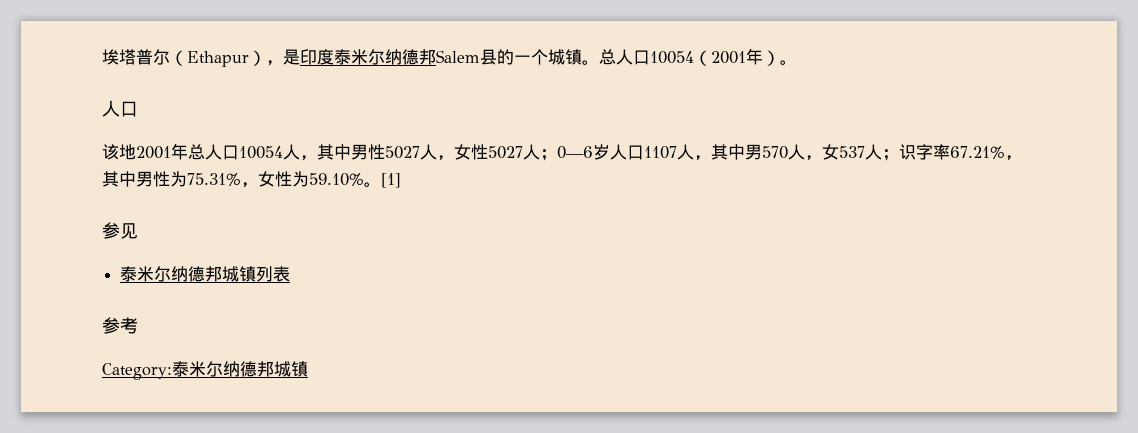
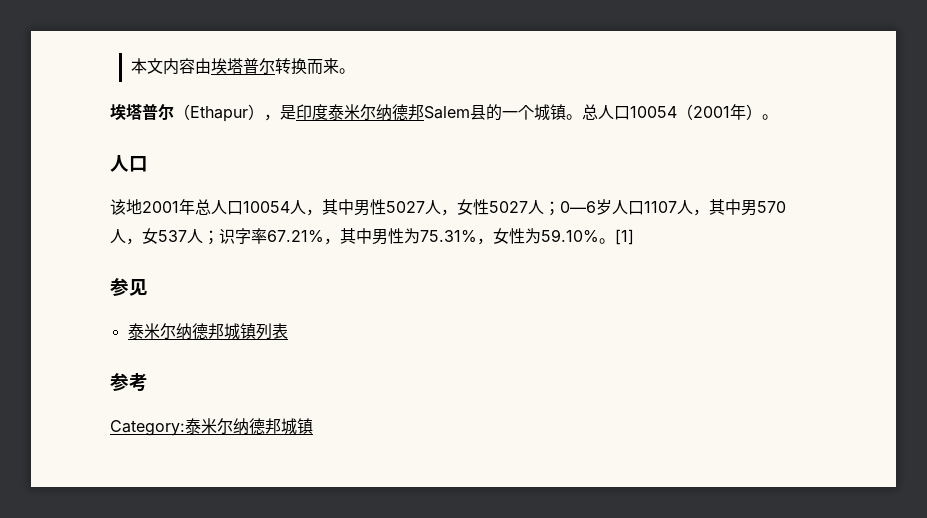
(102, 57) none -> [130,58,355,75] 本文内容由埃塔普尔转换而来。 //

